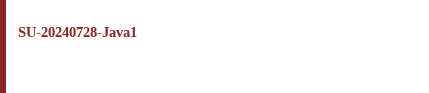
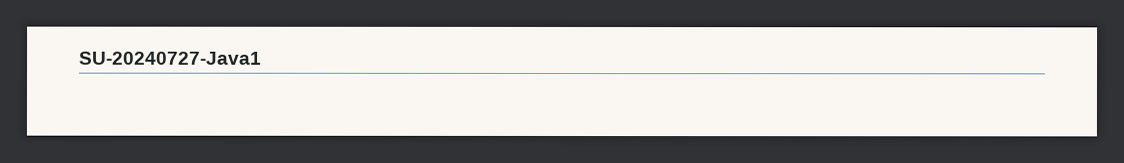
[18,27,137,37] SU-20240728-Java1 -> [79,51,262,65] SU-20240727-Java1

